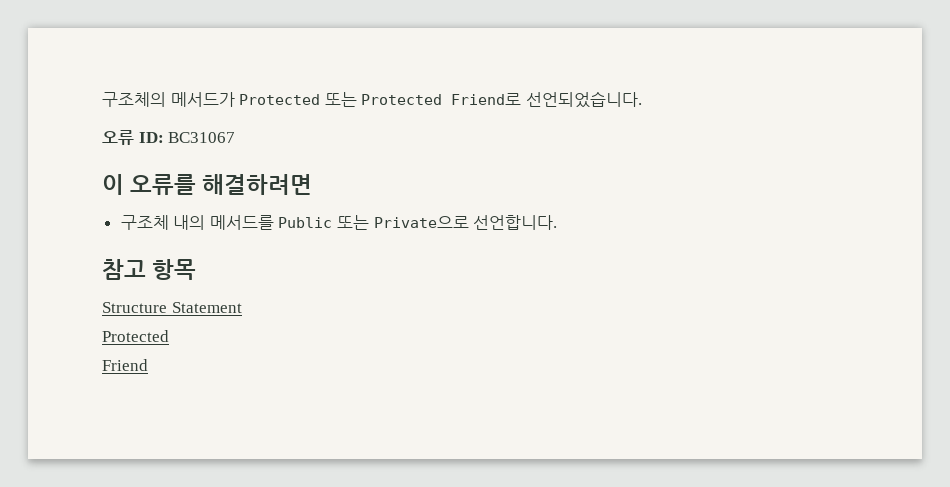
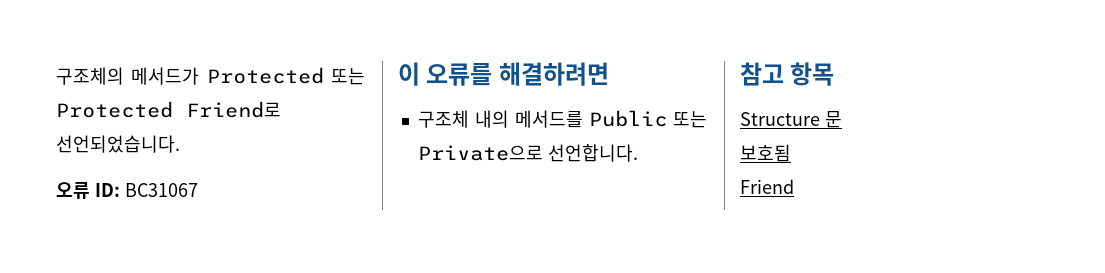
[171,302,242,313] [102,330,169,342] Statement // Protected -> [824,111,842,128] [740,144,791,162] 문 // 보호됨

